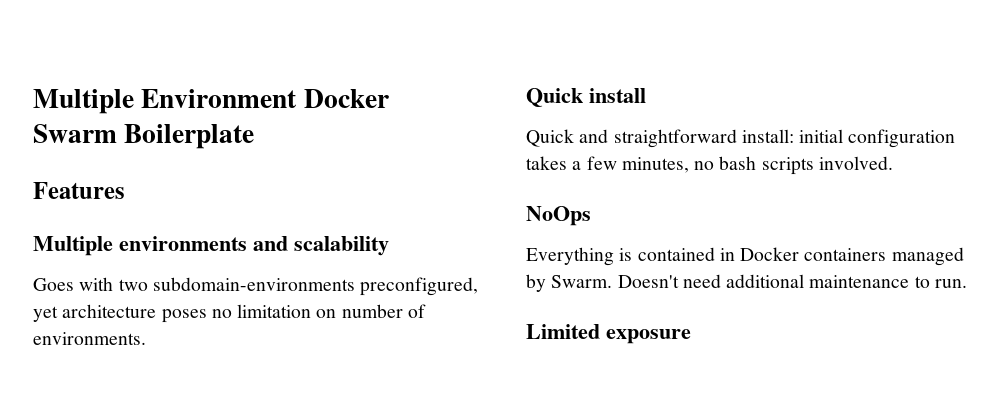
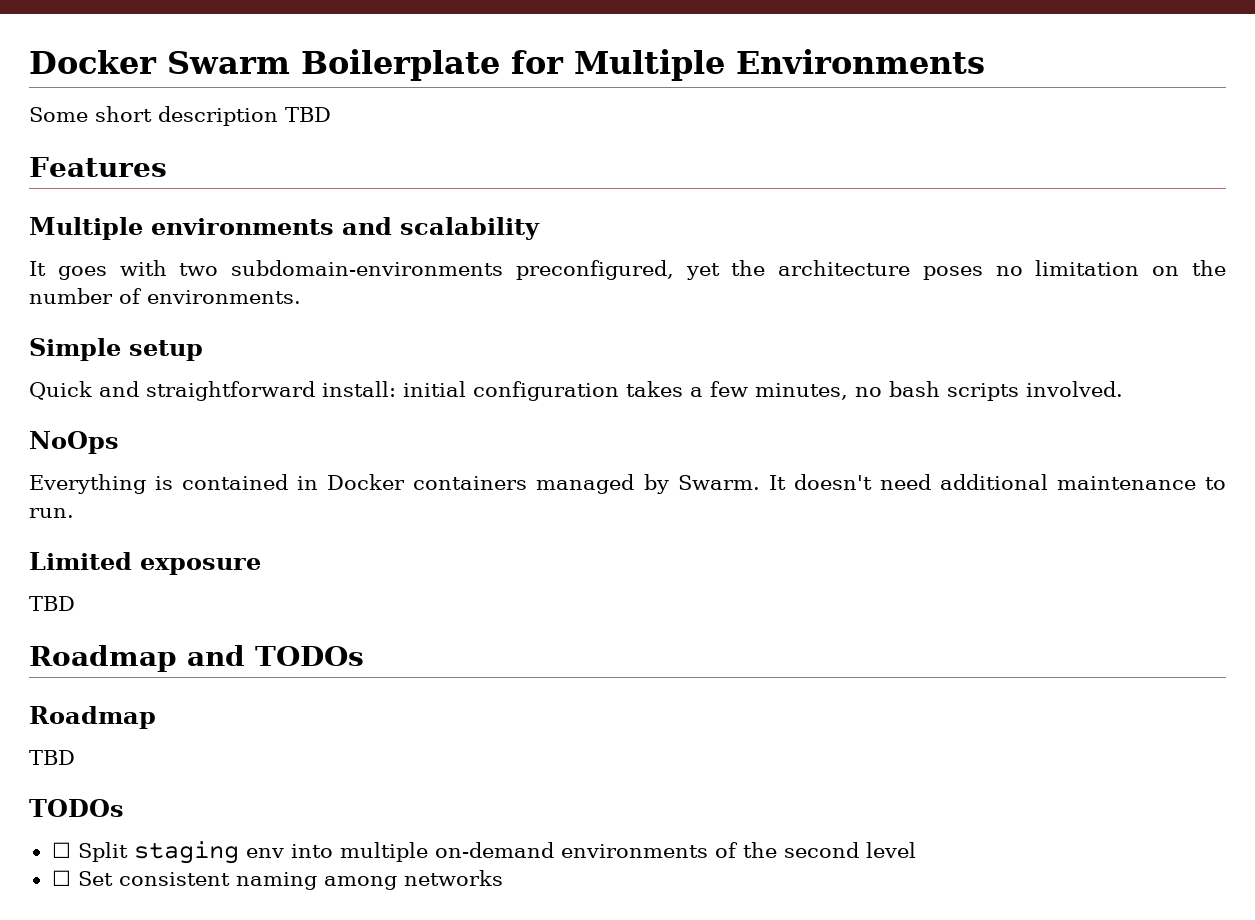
[33,89,298,114] Multiple Environment -> (29, 62) none
(255, 136) none -> [511,49,985,81] [29,106,331,126] for Multiple Environments // Some short description TBD
[33,278,74,291] Goes -> [29,261,107,280] It goes
(58, 314) none -> [731,260,766,276] the
(337, 313) none -> [1191,260,1226,276] the
[526,88,646,107] Quick install -> [29,338,203,361] Simple setup
[617,275,679,288] Doesn't -> [768,474,872,490] It doesn't
(691, 336) none -> [29,596,75,611] [29,645,364,672] [29,706,156,729] [29,750,75,765] [29,799,124,817] [51,841,916,864] [51,870,503,890] // TBD // Roadmap and TODOs // Roadmap // TBD // TODOs // ☐ Split staging env into multiple on-demand environments of the second level // ☐ Set consistent naming among networks

